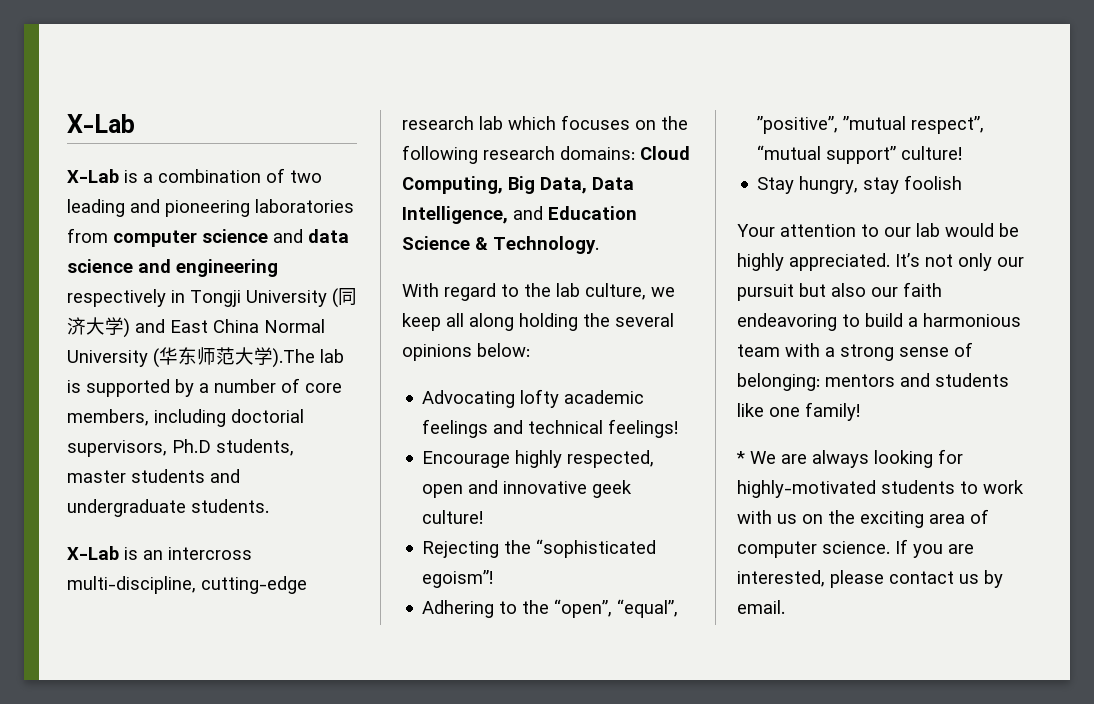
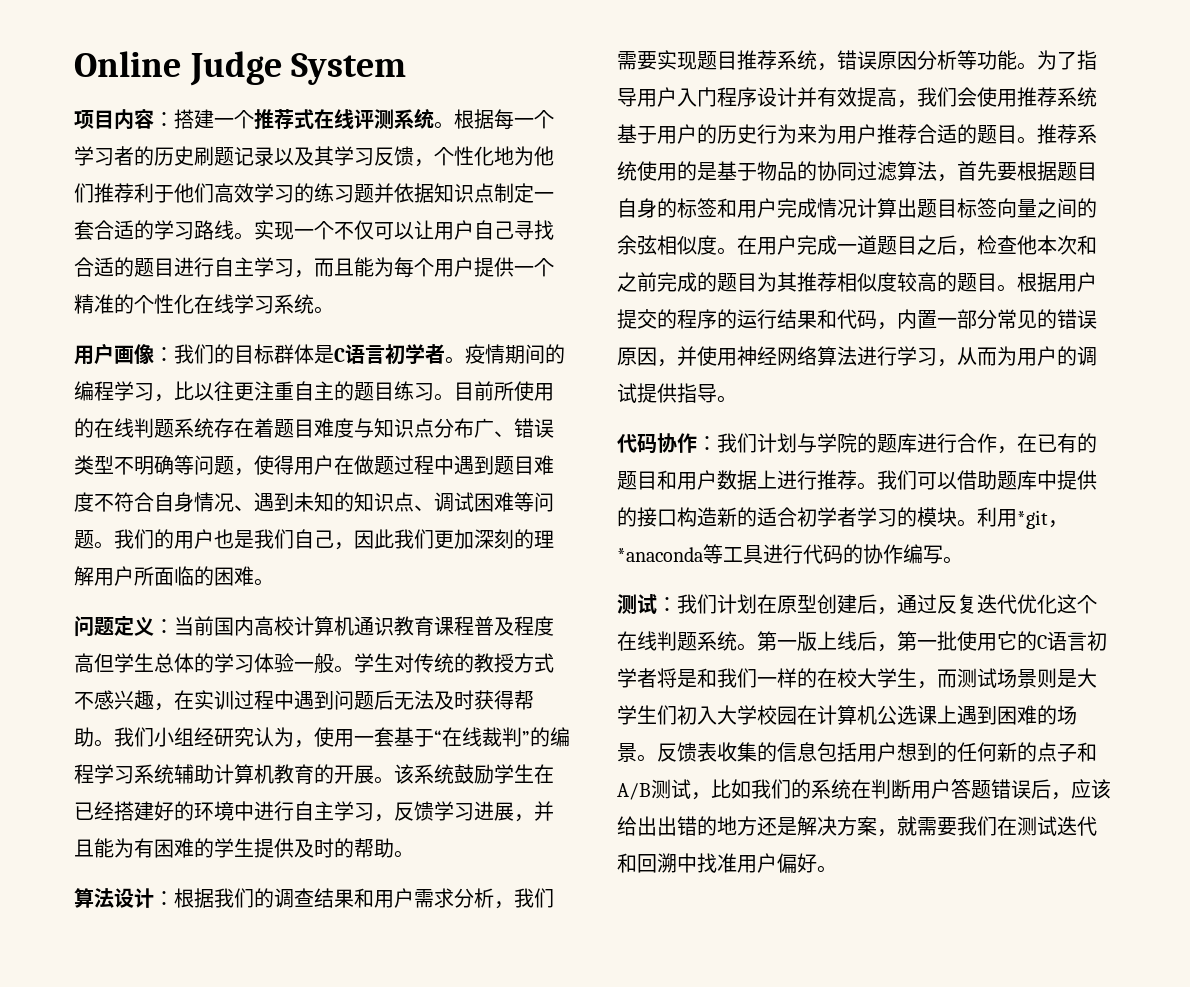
[67,114,135,133] [67,168,322,183] [67,199,354,217] [67,228,349,247] [67,259,278,277] [67,288,357,308] [67,317,325,338] [67,347,344,368] [67,378,342,397] [67,409,304,427] [67,439,294,457] [67,469,240,483] [67,499,269,517] [67,546,252,560] [67,576,307,594] [402,115,688,130] [402,145,690,164] [402,176,634,194] [402,206,637,224] [402,236,599,254] [402,283,675,301] [402,313,674,331] [402,343,530,361] [422,389,645,408] [422,419,679,438] [422,450,655,468] [422,480,633,498] [422,510,484,524] [422,539,657,558] [422,570,494,588] [422,599,679,618] [757,116,985,134] [757,145,963,164] [757,175,963,194] [737,223,1019,237] [737,253,1024,271] [737,282,942,301] [737,313,1021,331] [737,342,973,361] [737,373,1009,391] [737,402,860,421] [736,449,963,468] [737,480,1024,498] [737,509,989,528] [737,539,974,558] [737,570,1003,588] [737,600,785,614] X-Lab // X-Lab is a combination of two leading and pioneering laboratories from computer science and data science and engineering respectively in Tongji University (同济大学) and East China Normal University (华东师范大学).The lab is supported by a number of core members, including doctorial supervisors, Ph.D students, master students and undergraduate students. // X-Lab is an intercross multi-discipline, cutting-edge research lab which focuses on the following research domains: Cloud Computing, Big Data, Data Intelligence, and Education Science & Technology. // With regard to the lab culture, we keep all along holding the several opinions below: // Advocating lofty academic feelings and technical feelings! // Encourage highly respected, open and innovative geek culture! // Rejecting the “sophisticated egoism”! // Adhering to the “open”, “equal”, ”positive”, ”mutual respect”, “mutual support” culture! // Stay hungry, stay foolish // Your attention to our lab would be highly appreciated. It’s not only our pursuit but also our faith endeavoring to build a harmonious team with a strong sense of belonging: mentors and students like one family! // * We are always looking for highly-motivated students to work with us on the exciting area of computer science. If you are interested, please contact us by email. -> [74,51,407,86] [74,108,554,130] [74,146,554,167] [74,183,554,203] [74,220,554,240] [74,257,554,278] [74,294,334,314] [74,343,565,365] [74,381,554,402] [74,418,554,438] [74,455,554,476] [74,492,554,512] [74,529,554,550] [74,566,274,586] [74,616,554,637] [74,653,554,673] [74,690,534,711] [74,727,570,748] [74,764,554,784] [74,801,554,822] [74,838,414,858] [74,888,554,909] [617,50,1097,71] [617,87,1097,108] [617,124,1097,144] [617,161,1097,182] [617,198,1097,218] [617,235,1097,256] [617,272,1097,292] [617,309,1097,330] [617,346,1097,367] [617,383,737,403] [617,433,1097,454] [617,470,1097,490] [617,507,1068,529] [617,544,963,564] [617,594,1097,615] [617,631,1107,652] [617,668,1097,689] [617,705,1077,725] [617,742,1097,762] [617,779,1111,800] [617,816,1097,837] [617,853,837,874] Online Judge System // 项目内容：搭建一个推荐式在线评测系统。根据每一个学习者的历史刷题记录以及其学习反馈，个性化地为他们推荐利于他们高效学习的练习题并依据知识点制定一套合适的学习路线。实现一个不仅可以让用户自己寻找合适的题目进行自主学习，而且能为每个用户提供一个精准的个性化在线学习系统。 // 用户画像：我们的目标群体是C语言初学者。疫情期间的编程学习，比以往更注重自主的题目练习。目前所使用的在线判题系统存在着题目难度与知识点分布广、错误类型不明确等问题，使得用户在做题过程中遇到题目难度不符合自身情况、遇到未知的知识点、调试困难等问题。我们的用户也是我们自己，因此我们更加深刻的理解用户所面临的困难。 // 问题定义：当前国内高校计算机通识教育课程普及程度高但学生总体的学习体验一般。学生对传统的教授方式不感兴趣，在实训过程中遇到问题后无法及时获得帮助。我们小组经研究认为，使用一套基于“在线裁判”的编程学习系统辅助计算机教育的开展。该系统鼓励学生在已经搭建好的环境中进行自主学习，反馈学习进展，并且能为有困难的学生提供及时的帮助。 // 算法设计：根据我们的调查结果和用户需求分析，我们需要实现题目推荐系统，错误原因分析等功能。为了指导用户入门程序设计并有效提高，我们会使用推荐系统基于用户的历史行为来为用户推荐合适的题目。推荐系统使用的是基于物品的协同过滤算法，首先要根据题目自身的标签和用户完成情况计算出题目标签向量之间的余弦相似度。在用户完成一道题目之后，检查他本次和之前完成的题目为其推荐相似度较高的题目。根据用户提交的程序的运行结果和代码，内置一部分常见的错误原因，并使用神经网络算法进行学习，从而为用户的调试提供指导。 // 代码协作：我们计划与学院的题库进行合作，在已有的题目和用户数据上进行推荐。我们可以借助题库中提供的接口构造新的适合初学者学习的模块。利用*git，*anaconda等工具进行代码的协作编写。 // 测试：我们计划在原型创建后，通过反复迭代优化这个在线判题系统。第一版上线后，第一批使用它的C语言初学者将是和我们一样的在校大学生，而测试场景则是大学生们初入大学校园在计算机公选课上遇到困难的场景。反馈表收集的信息包括用户想到的任何新的点子和A/B测试，比如我们的系统在判断用户答题错误后，应该给出出错的地方还是解决方案，就需要我们在测试迭代和回溯中找准用户偏好。

